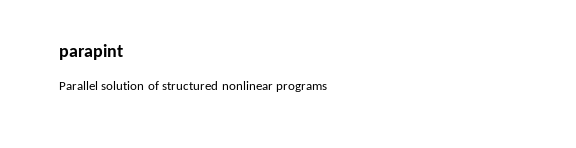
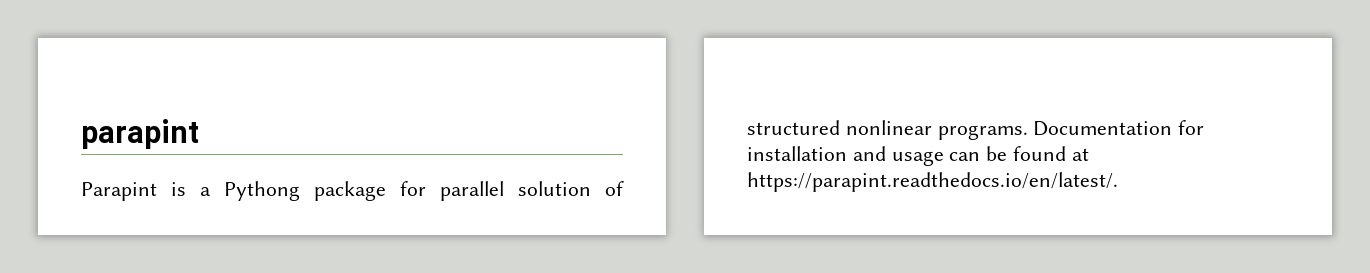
[59,81,327,92] Parallel solution of structured nonlinear programs -> [81,181,624,201] [747,120,1205,140] [747,146,1089,166] [747,172,1118,192] Parapint is a Pythong package for parallel solution of structured nonlinear programs. Documentation for installation and usage can be found at https://parapint.readthedocs.io/en/latest/.

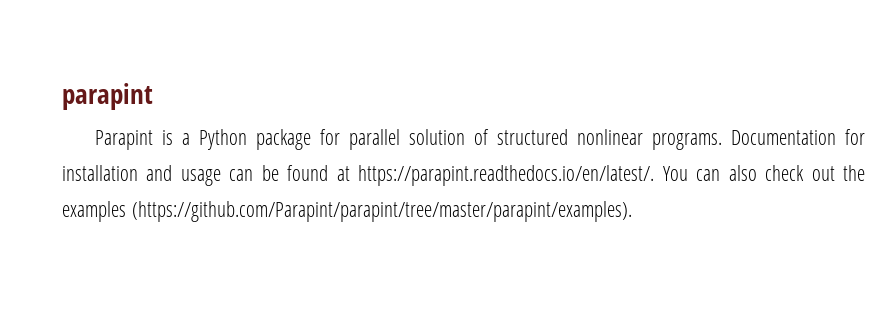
[224,181,300,201] Pythong -> [198,129,247,150] Python
(1118, 182) none -> [662,165,865,181] [62,201,632,222] You can also check out the examples (https://github.com/Parapint/parapint/tree/master/parapint/examples).

